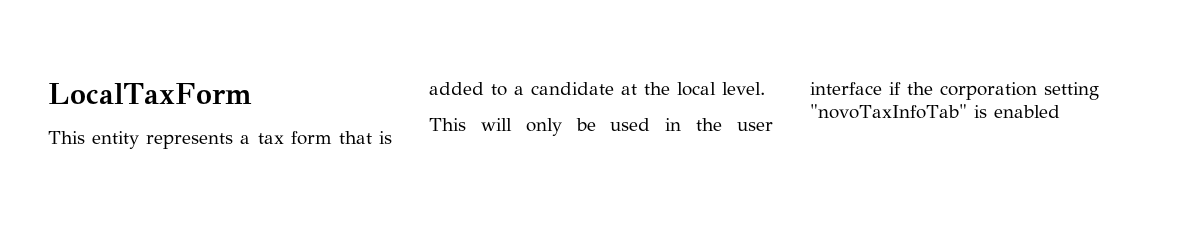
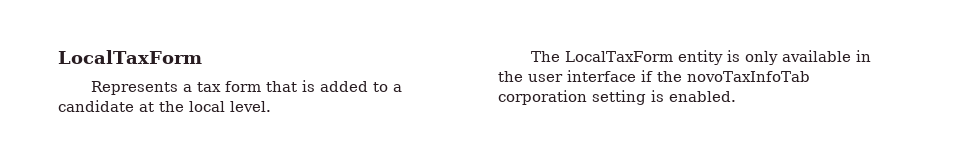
[48,131,234,149] This entity represents -> [90,81,178,95] Represents
[429,118,651,136] This will only be used -> [530,50,851,65] The LocalTaxForm entity is only available
(933, 88) none -> [687,71,810,82] novoTaxInfoTab
[810,104,1060,119] "novoTaxInfoTab" is enabled -> [651,90,736,102] is enabled.

